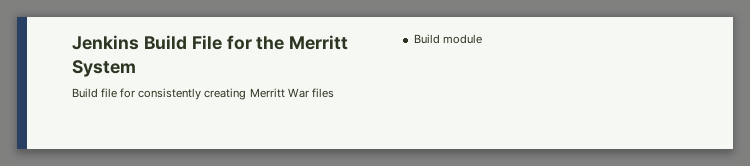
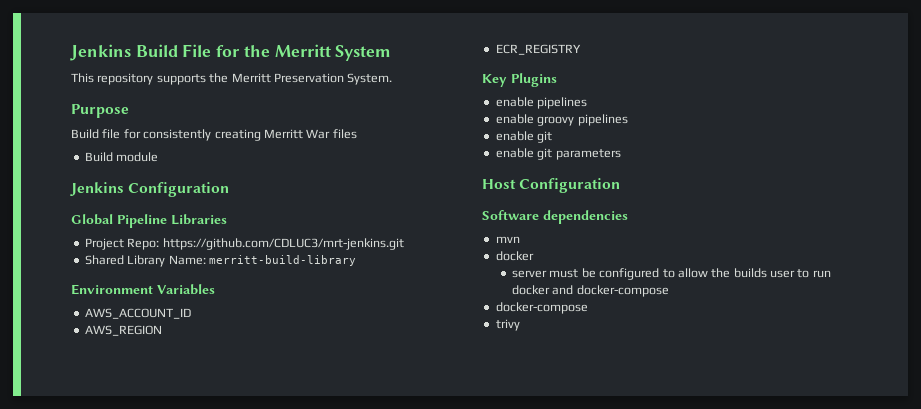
(136, 68) none -> [71,73,393,85] [71,104,129,118] // This repository supports the Merritt Preservation System. // Purpose
(482, 39) none -> [70,182,230,197] [71,214,227,228] [84,238,404,250] [84,255,356,267] [71,284,215,295] [84,308,191,319] [84,325,162,336] [495,44,581,55] [482,73,557,87] [495,97,588,109] [495,114,628,126] [495,131,553,143] [495,148,621,160] [482,178,621,193] [482,210,628,224] [495,236,520,243] [495,251,534,261] [512,268,831,280] [512,285,669,297] [495,302,588,314] [495,319,520,331] // Jenkins Configuration // Global Pipeline Libraries // Project Repo: https://github.com/CDLUC3/mrt-jenkins.git // Shared Library Name: merritt-build-library // Environment Variables // AWS_ACCOUNT_ID // AWS_REGION // ECR_REGISTRY // Key Plugins // enable pipelines // enable groovy pipelines // enable git // enable git parameters // Host Configuration // Software dependencies // mvn // docker // server must be configured to allow the builds user to run docker and docker-compose // docker-compose // trivy

